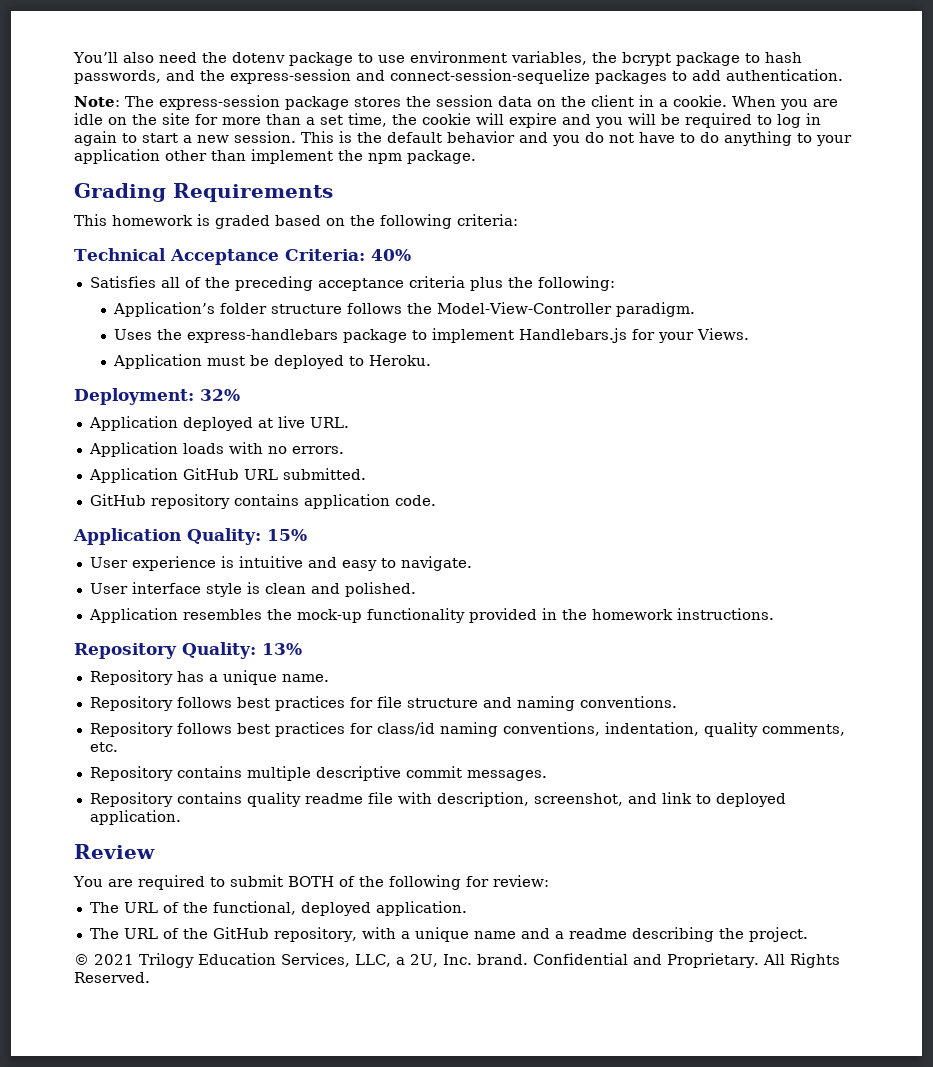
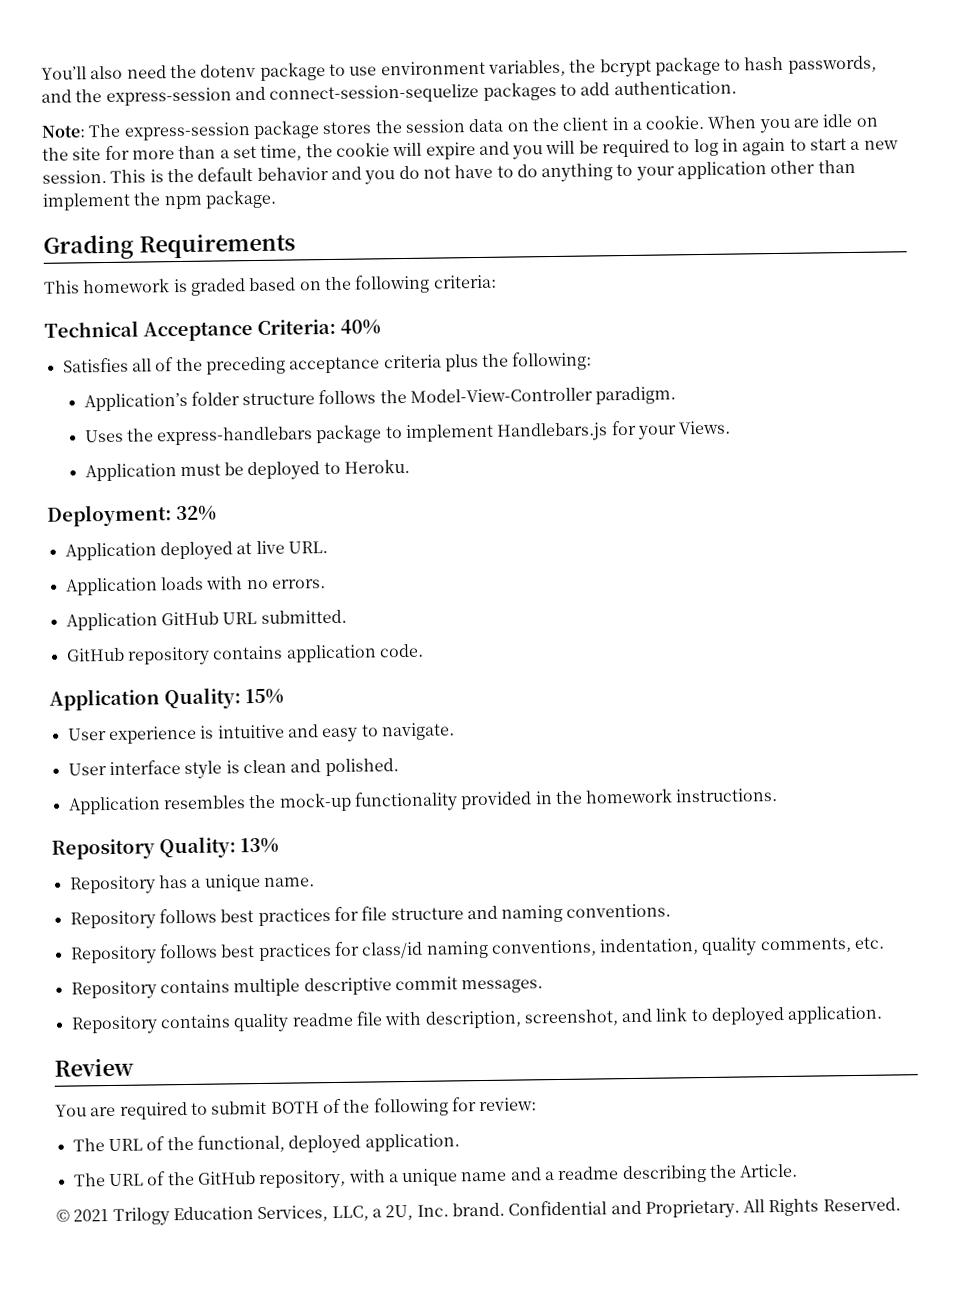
[748,927,808,942] project. -> [739,1163,799,1178] Article.

